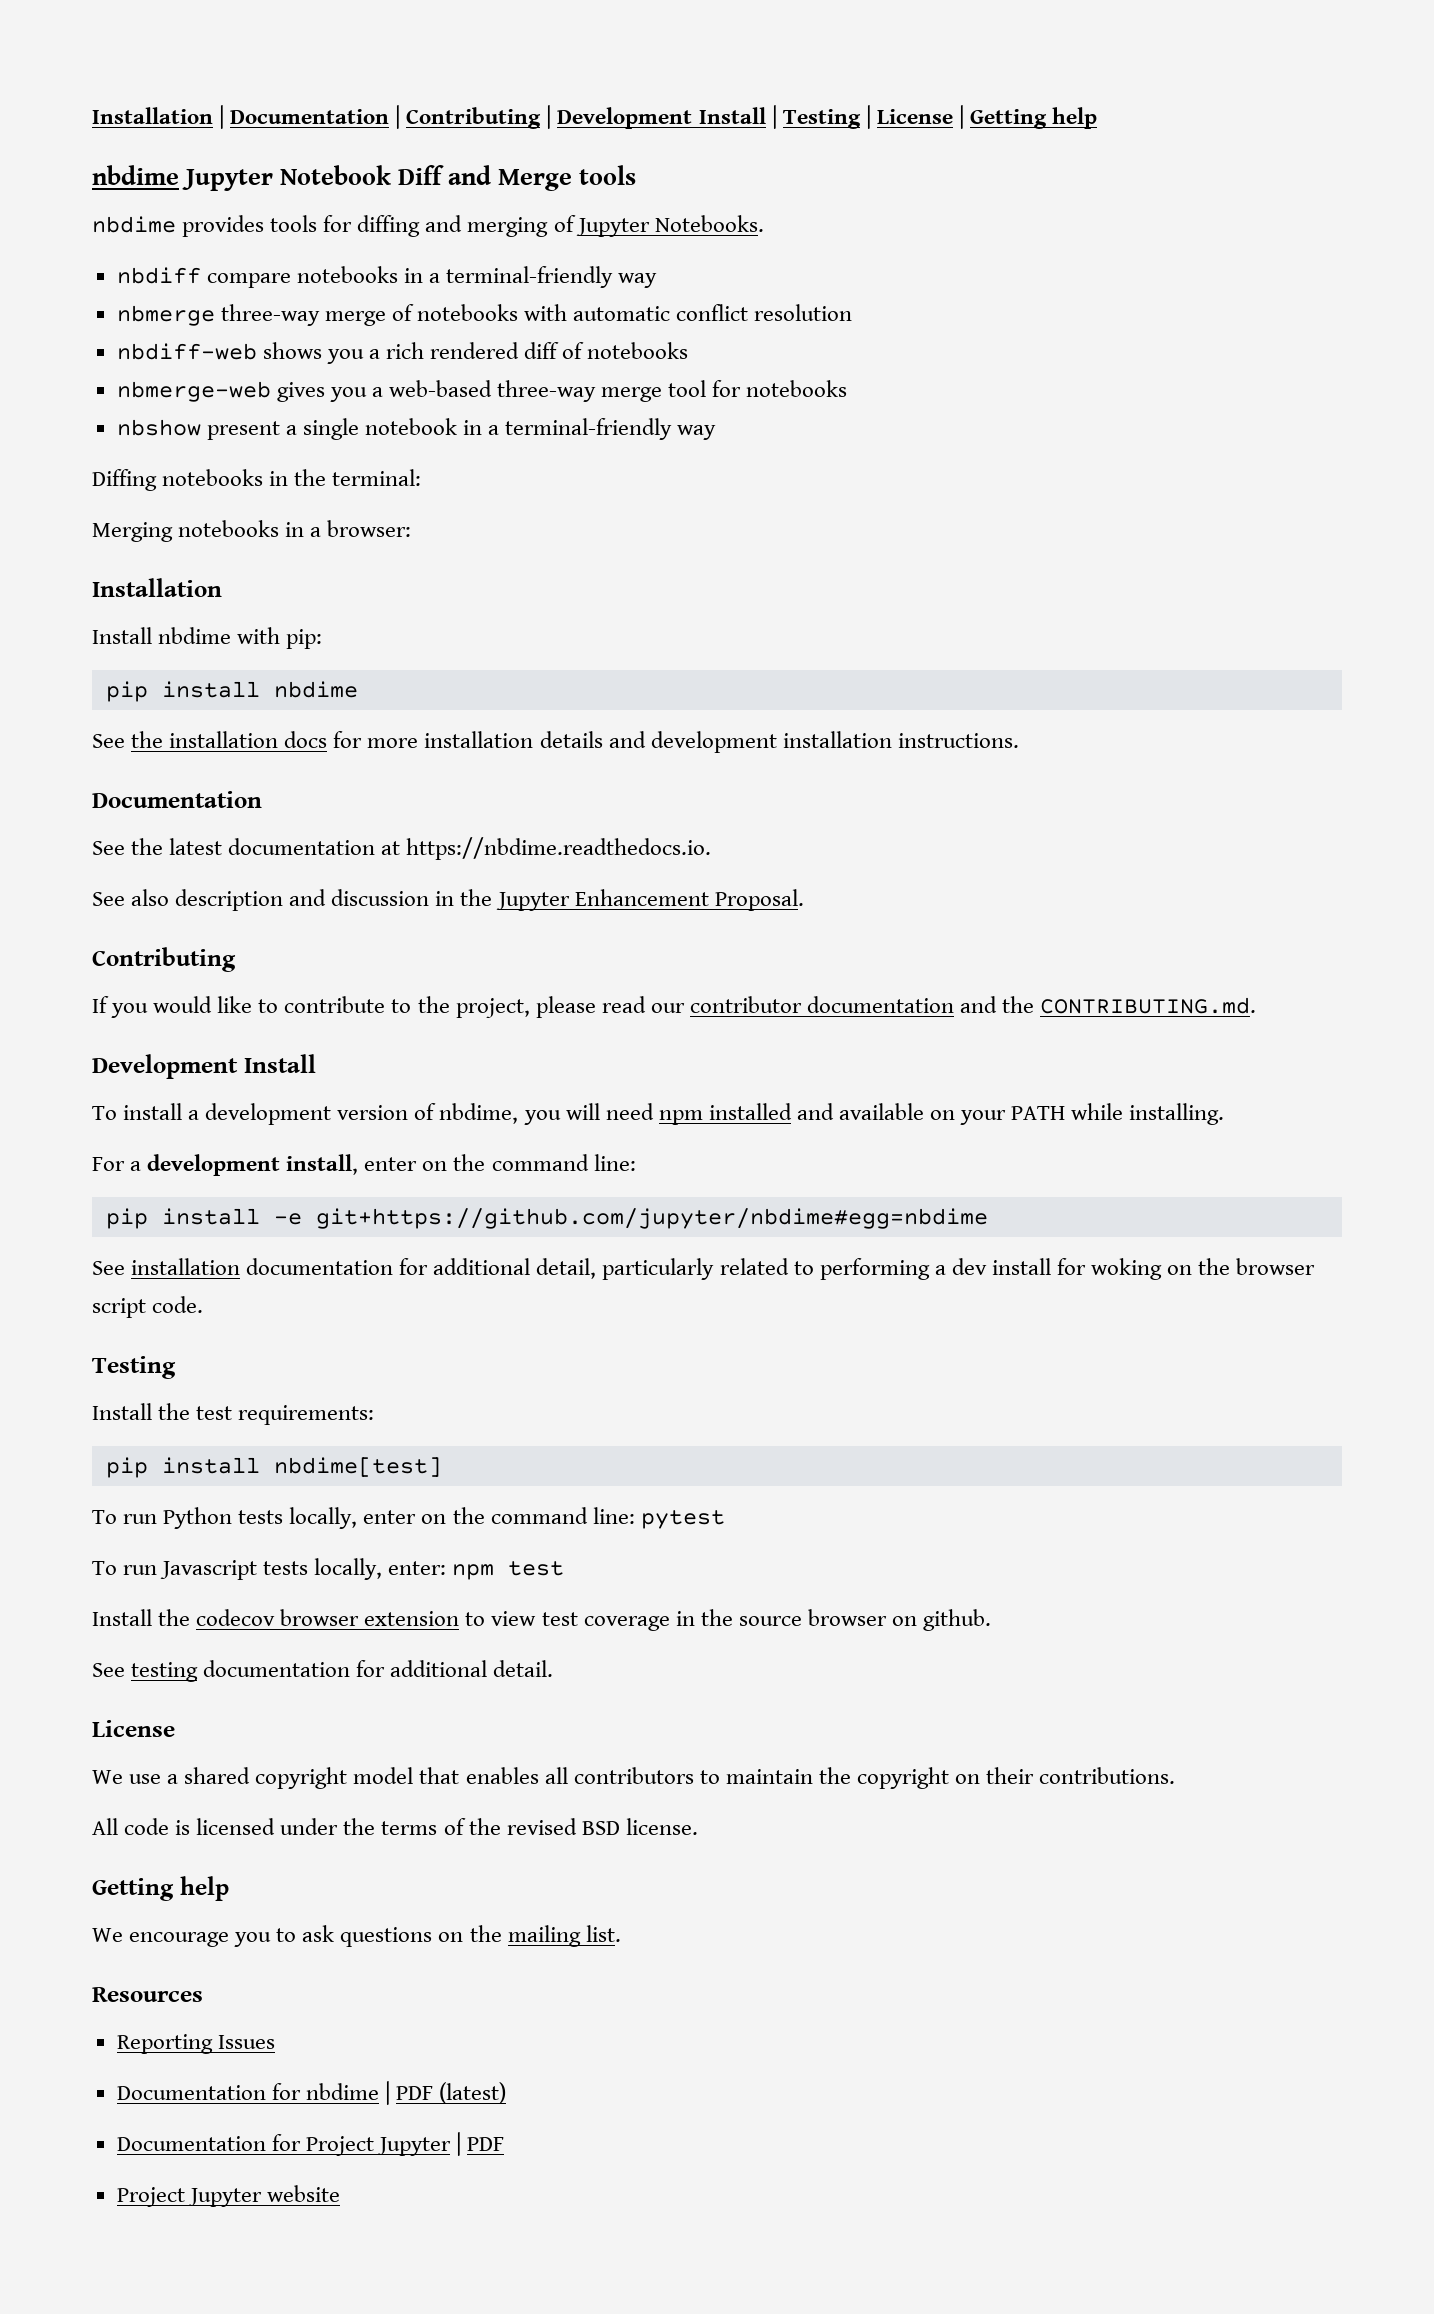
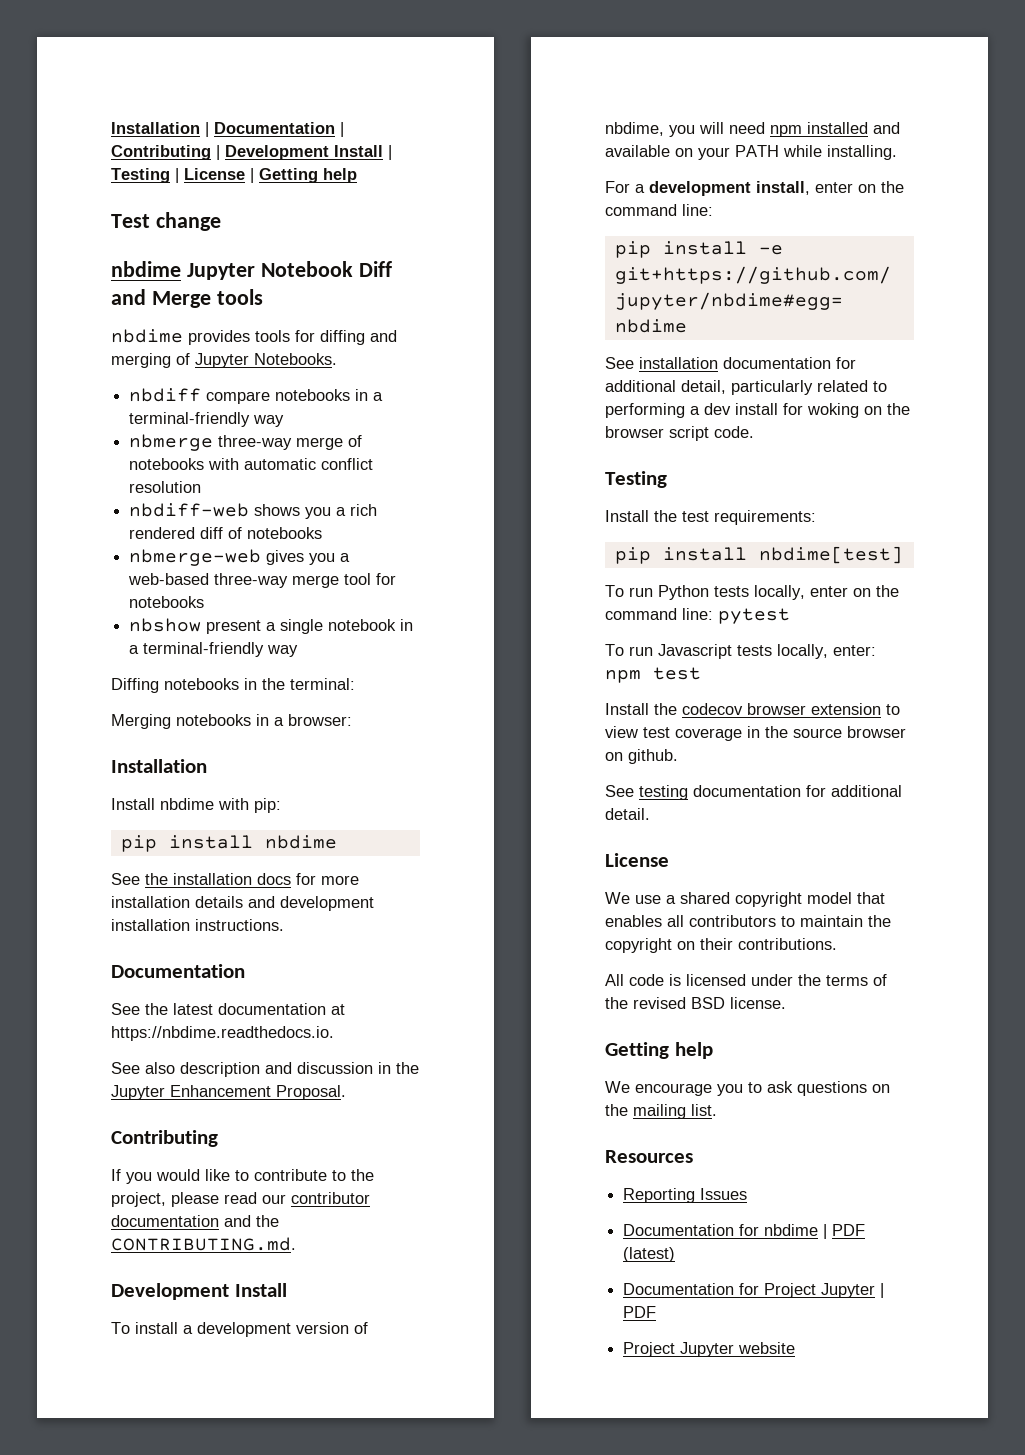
(1098, 118) none -> [111,212,221,231] // Test change

